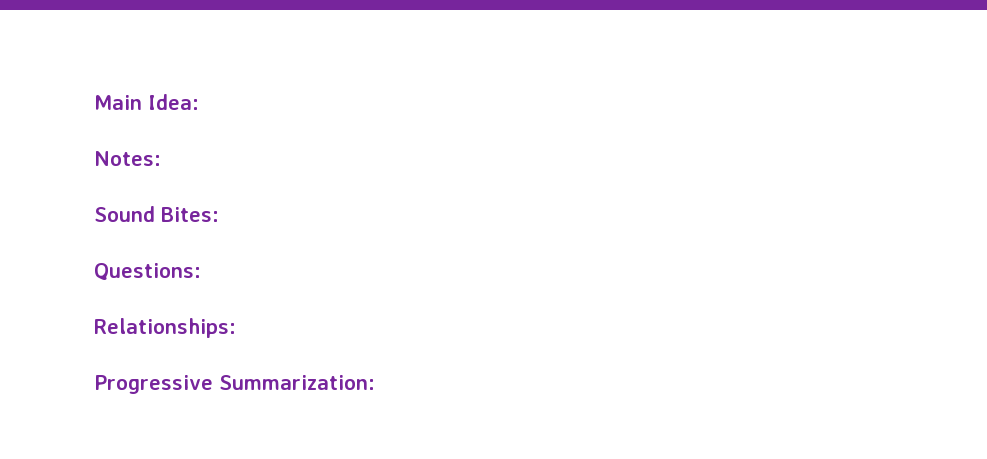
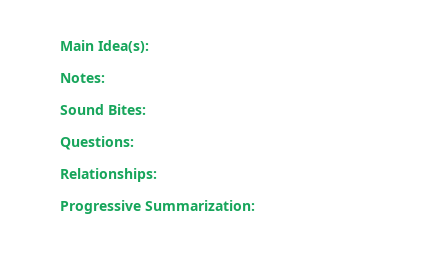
[148,94,199,110] Idea: -> [98,40,149,53] Idea(s):

